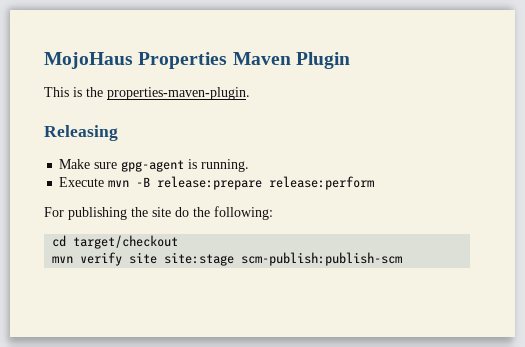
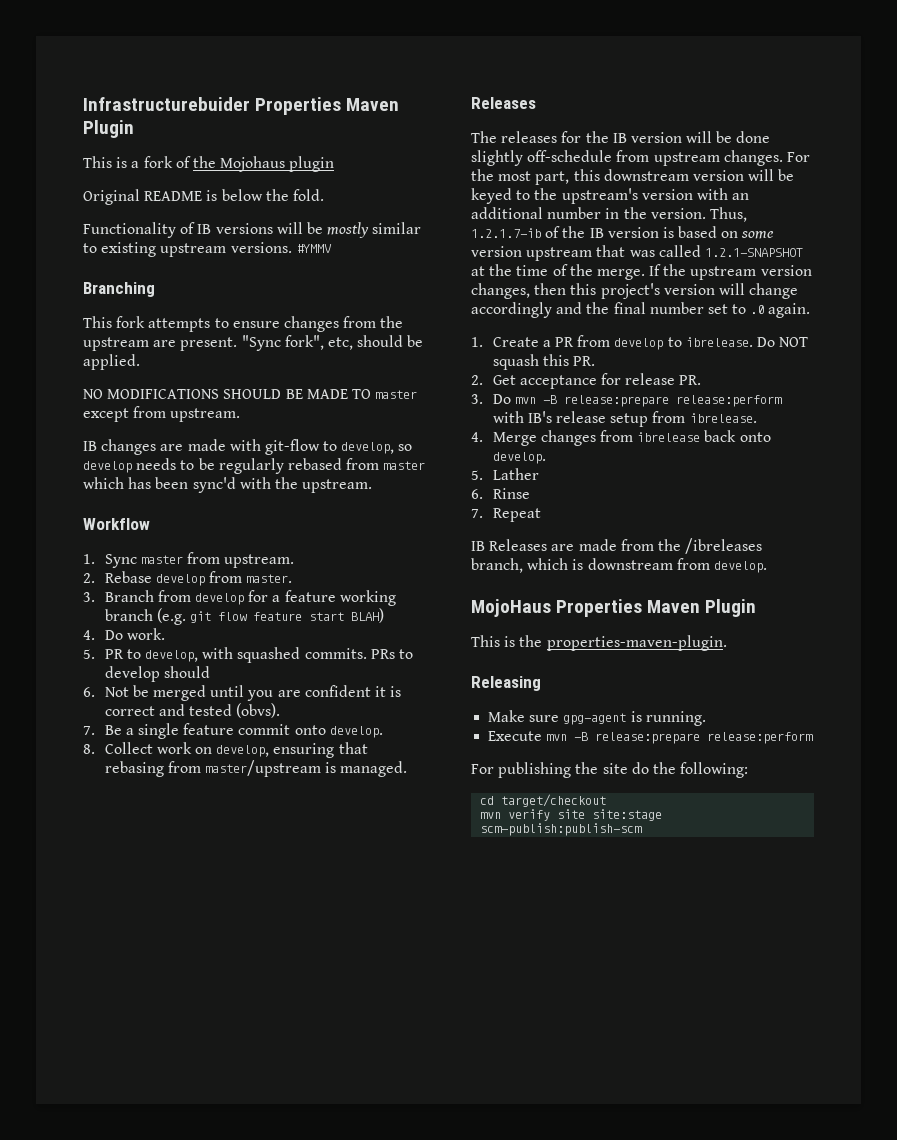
(44, 60) none -> [83,97,400,115] [83,120,134,138] [83,156,335,172] [83,189,324,205] [83,222,422,238] [83,242,332,257] [83,282,155,297] [83,316,404,332] [83,335,424,351] [83,354,140,370] [83,389,418,399] [83,406,241,422] [83,439,413,455] [83,458,426,474] [83,477,373,493] [83,518,150,530] [83,552,295,568] [83,571,293,586] [83,590,396,606] [104,608,385,625] [83,628,165,640] [83,647,414,663] [104,666,210,682] [83,685,402,701] [104,703,281,718] [83,723,383,739] [83,742,368,758] [104,760,408,777] [471,97,536,109] [471,131,771,143] [471,150,810,166] [471,169,795,185] [471,188,750,204] [471,207,747,222] [471,226,775,239] [471,245,803,261] [471,264,812,280] [471,283,799,299] [471,302,811,318] [471,335,809,350] [492,354,596,370] [471,373,702,389] [471,394,782,407] [492,411,757,427] [471,430,771,446] [492,452,546,464] [471,468,539,480] [471,488,530,499] [471,508,541,522] [471,538,763,554] [471,558,767,573] Infrastructurebuider Properties Maven Plugin // This is a fork of the Mojohaus plugin // Original README is below the fold. // Functionality of IB versions will be mostly similar to existing upstream versions. #YMMV // Branching // This fork attempts to ensure changes from the upstream are present. "Sync fork", etc, should be applied. // NO MODIFICATIONS SHOULD BE MADE TO master except from upstream. // IB changes are made with git-flow to develop, so develop needs to be regularly rebased from master which has been sync'd with the upstream. // Workflow // 1. Sync master from upstream. // 2. Rebase develop from master. // 3. Branch from develop for a feature working branch (e.g. git flow feature start BLAH) // 4. Do work. // 5. PR to develop, with squashed commits. PRs to develop should // 6. Not be merged until you are confident it is correct and tested (obvs). // 7. Be a single feature commit onto develop. // 8. Collect work on develop, ensuring that rebasing from master/upstream is managed. // Releases // The releases for the IB version will be done slightly off-schedule from upstream changes. For the most part, this downstream version will be keyed to the upstream's version with an additional number in the version. Thus, 1.2.1.7-ib of the IB version is based on some version upstream that was called 1.2.1-SNAPSHOT at the time of the merge. If the upstream version changes, then this project's version will change accordingly and the final number set to .0 again. // 1. Create a PR from develop to ibrelease. Do NOT squash this PR. // 2. Get acceptance for release PR. // 3. Do mvn -B release:prepare release:perform with IB's release setup from ibrelease. // 4. Merge changes from ibrelease back onto develop. // 5. Lather // 6. Rinse // 7. Repeat // IB Releases are made from the /ibreleases branch, which is downstream from develop. //

